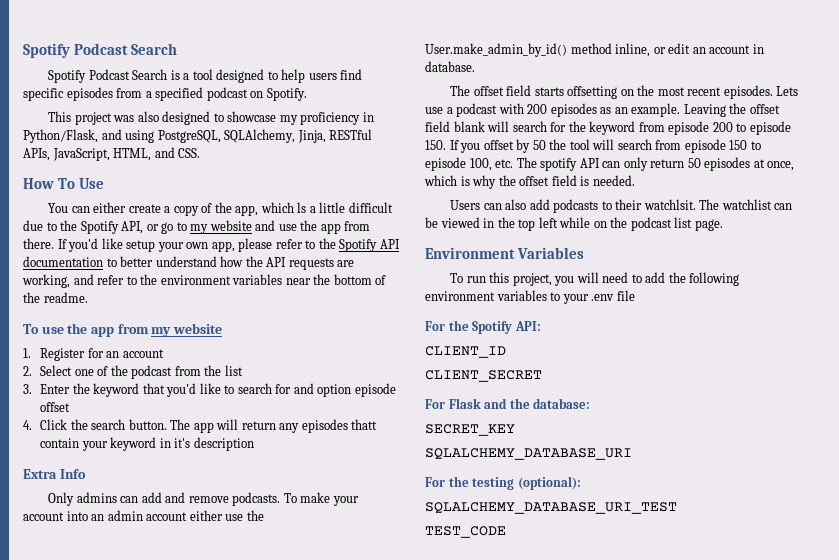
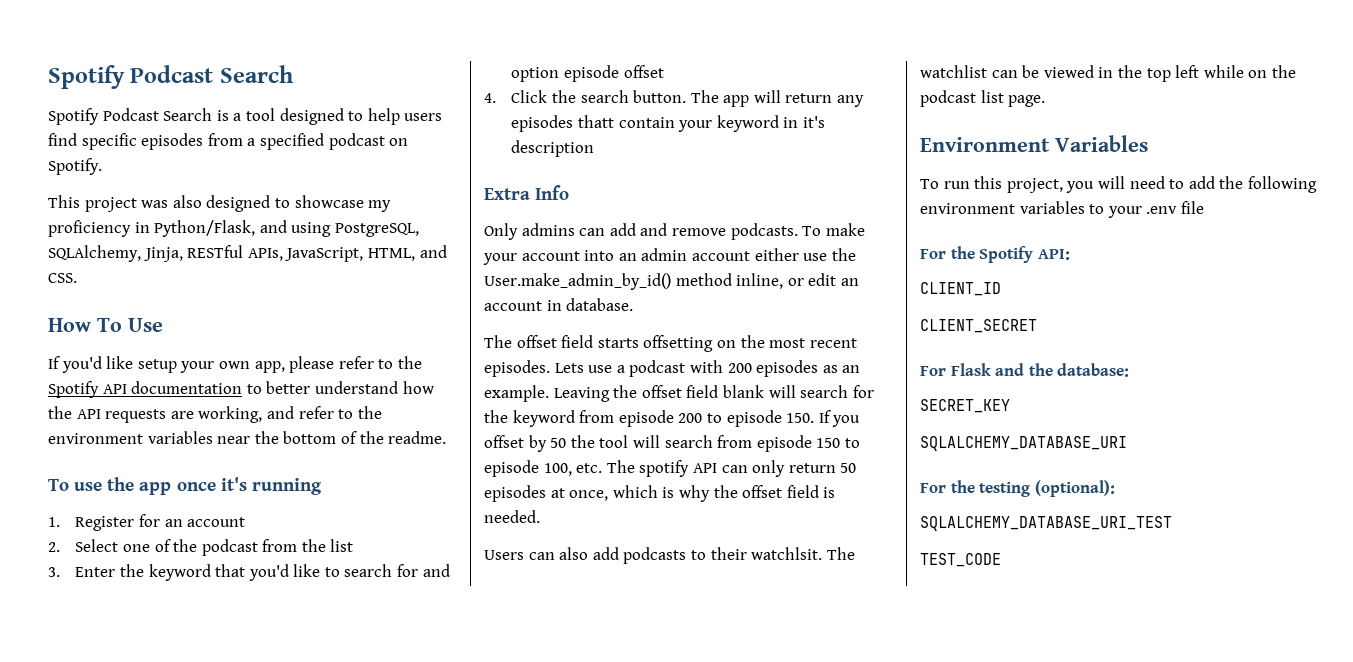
[48,202,393,216] [23,220,371,234] [23,238,54,249] You can either create a copy of the app, which ls a little difficult due to the Spotify API, or go to my website and use the app from there. -> (163, 325) none
[117,323,222,337] from my website -> [176,477,322,495] once it's running

